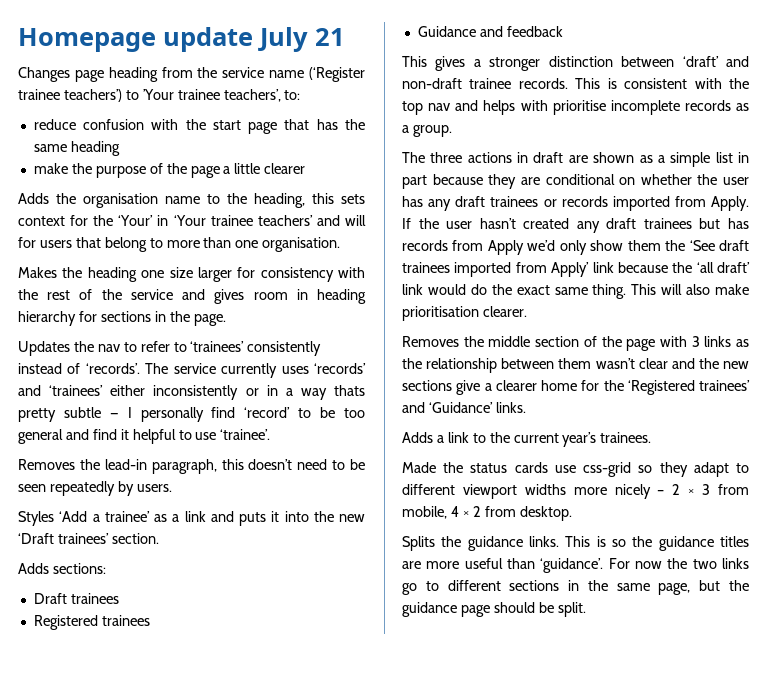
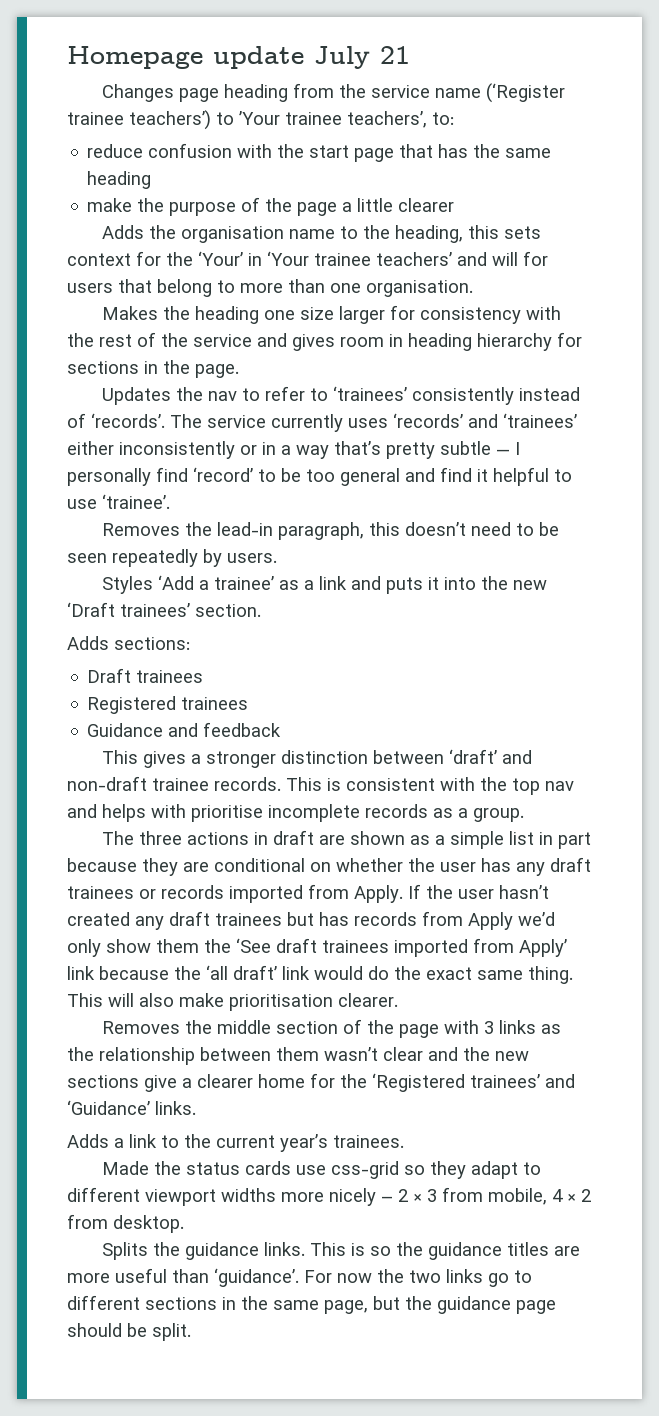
[334,385,365,396] thats -> [334,441,381,455] that’s

